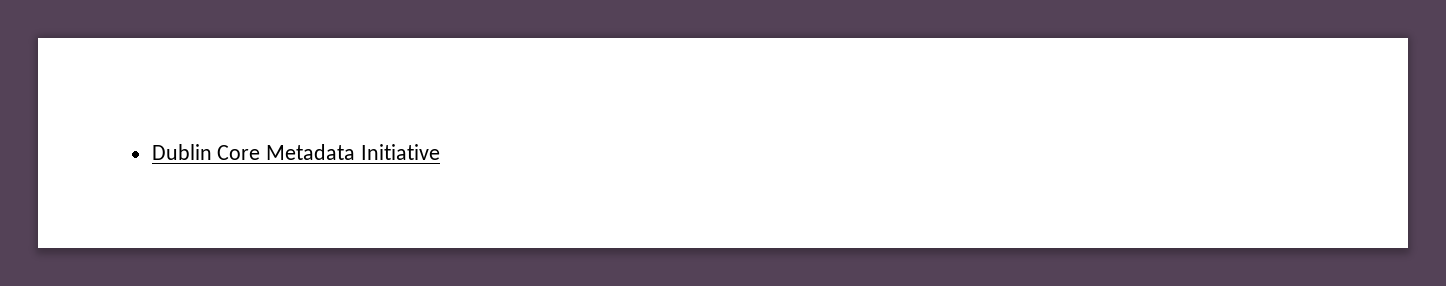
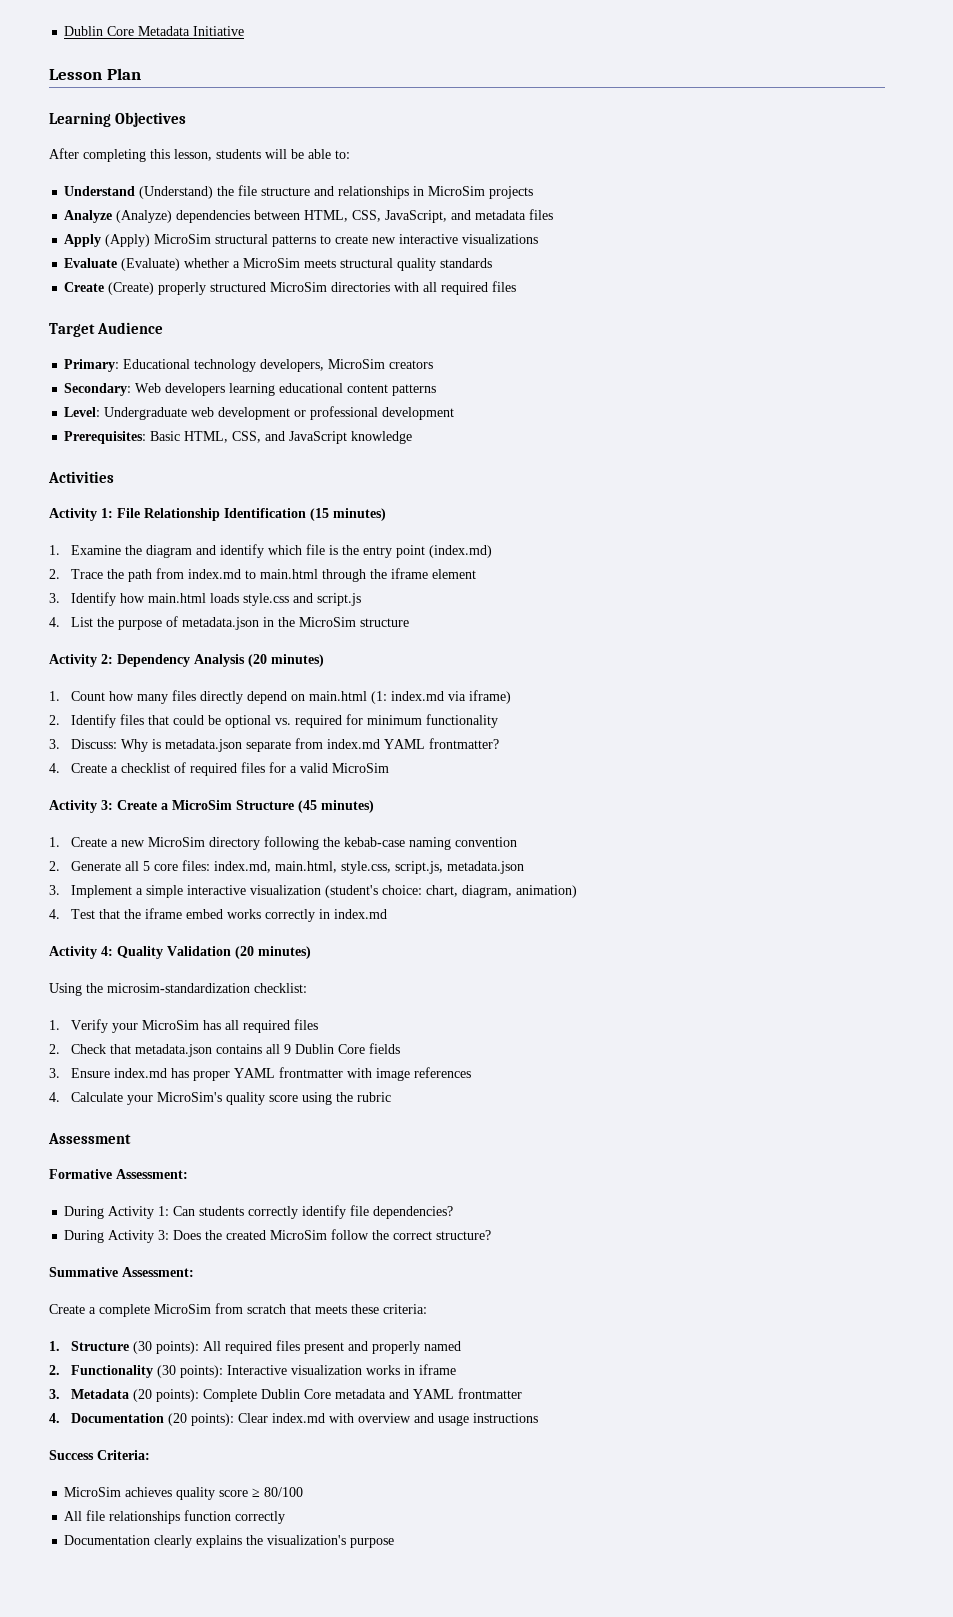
(441, 152) none -> [49,68,141,80] [49,112,187,127] [49,148,350,162] [64,185,534,199] [64,209,554,223] [64,234,539,247] [64,258,493,271] [64,281,517,295] [49,322,164,337] [64,359,434,372] [64,383,437,396] [64,406,455,420] [64,431,413,444] [48,471,114,483] [49,508,386,521] [49,544,493,558] [49,568,477,582] [49,592,362,606] [49,616,410,630] [49,654,324,667] [49,690,512,704] [49,714,499,728] [49,738,500,752] [49,762,390,776] [49,800,374,813] [49,836,518,850] [49,860,525,874] [49,885,578,898] [49,908,388,922] [49,946,311,959] [49,983,307,996] [49,1019,319,1033] [49,1043,401,1057] [49,1067,472,1081] [49,1092,392,1105] [48,1133,131,1144] [49,1169,188,1179] [64,1205,454,1219] [64,1229,492,1243] [49,1267,194,1277] [49,1303,427,1317] [49,1340,462,1354] [49,1364,457,1378] [49,1388,523,1402] [49,1413,539,1426] [49,1450,150,1460] [64,1487,304,1500] [64,1510,286,1524] [64,1535,395,1548] // Lesson Plan // Learning Objectives // After completing this lesson, students will be able to: // Understand (Understand) the file structure and relationships in MicroSim projects // Analyze (Analyze) dependencies between HTML, CSS, JavaScript, and metadata files // Apply (Apply) MicroSim structural patterns to create new interactive visualizations // Evaluate (Evaluate) whether a MicroSim meets structural quality standards // Create (Create) properly structured MicroSim directories with all required files // Target Audience // Primary: Educational technology developers, MicroSim creators // Secondary: Web developers learning educational content patterns // Level: Undergraduate web development or professional development // Prerequisites: Basic HTML, CSS, and JavaScript knowledge // Activities // Activity 1: File Relationship Identification (15 minutes) // 1. Examine the diagram and identify which file is the entry point (index.md) // 2. Trace the path from index.md to main.html through the iframe element // 3. Identify how main.html loads style.css and script.js // 4. List the purpose of metadata.json in the MicroSim structure // Activity 2: Dependency Analysis (20 minutes) // 1. Count how many files directly depend on main.html (1: index.md via iframe) // 2. Identify files that could be optional vs. required for minimum functionality // 3. Discuss: Why is metadata.json separate from index.md YAML frontmatter? // 4. Create a checklist of required files for a valid MicroSim // Activity 3: Create a MicroSim Structure (45 minutes) // 1. Create a new MicroSim directory following the kebab-case naming convention // 2. Generate all 5 core files: index.md, main.html, style.css, script.js, metadata.json // 3. Implement a simple interactive visualization (student's choice: chart, diagram, animation) // 4. Test that the iframe embed works correctly in index.md // Activity 4: Quality Validation (20 minutes) // Using the microsim-standardization checklist: // 1. Verify your MicroSim has all required files // 2. Check that metadata.json contains all 9 Dublin Core fields // 3. Ensure index.md has proper YAML frontmatter with image references // 4. Calculate your MicroSim's quality score using the rubric // Assessment // Formative Assessment: // During Activity 1: Can students correctly identify file dependencies? // During Activity 3: Does the created MicroSim follow the correct structure? // Summative Assessment: // Create a complete MicroSim from scratch that meets these criteria: // 1. Structure (30 points): All required files present and properly named // 2. Functionality (30 points): Interactive visualization works in iframe // 3. Metadata (20 points): Complete Dublin Core metadata and YAML frontmatter // 4. Documentation (20 points): Clear index.md with overview and usage instructions // Success Criteria: // MicroSim achieves quality score ≥ 80/100 // All file relationships function correctly // Documentation clearly explains the visualization's purpose

